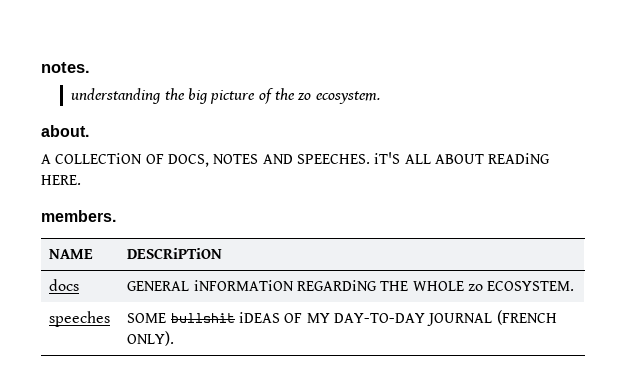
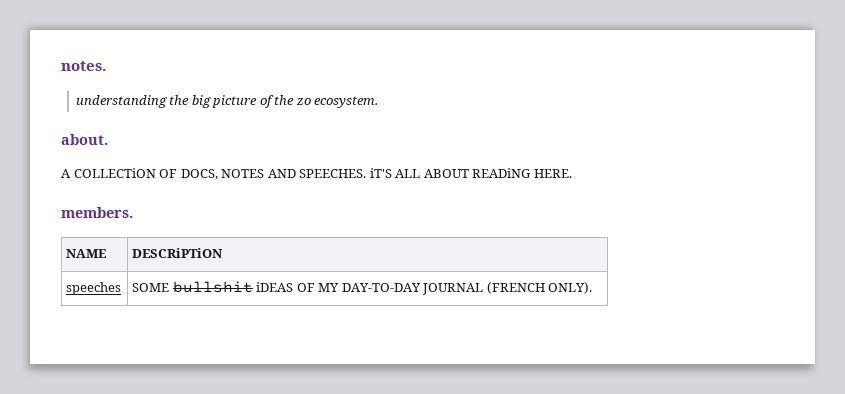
[49,279,80,291] [127,280,575,291] // docs | GENERAL iNFORMATiON REGARDiNG THE WHOLE zo ECOSYSTEM. -> (224, 253) none

